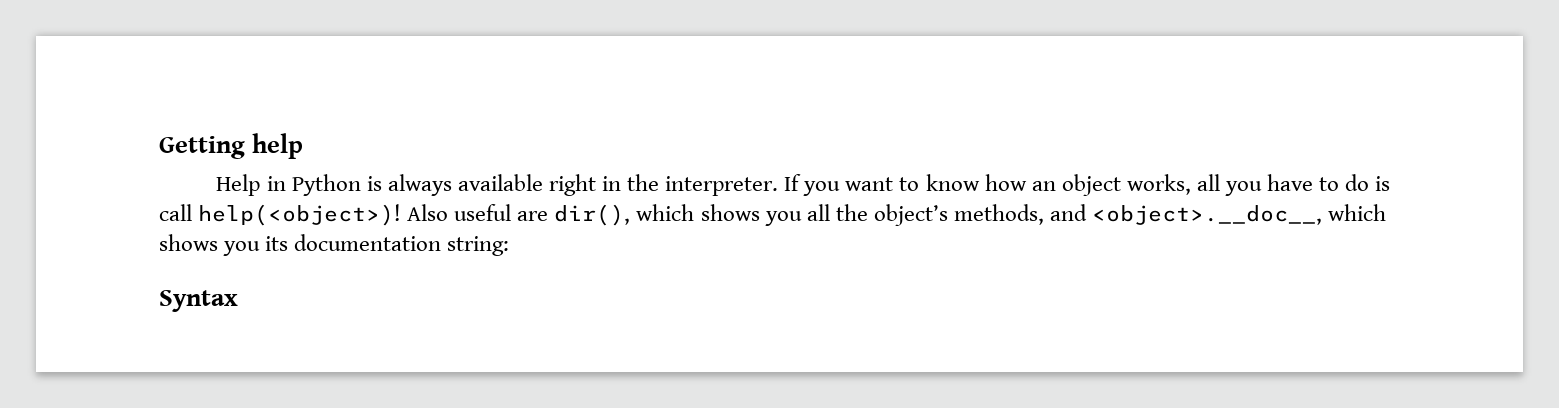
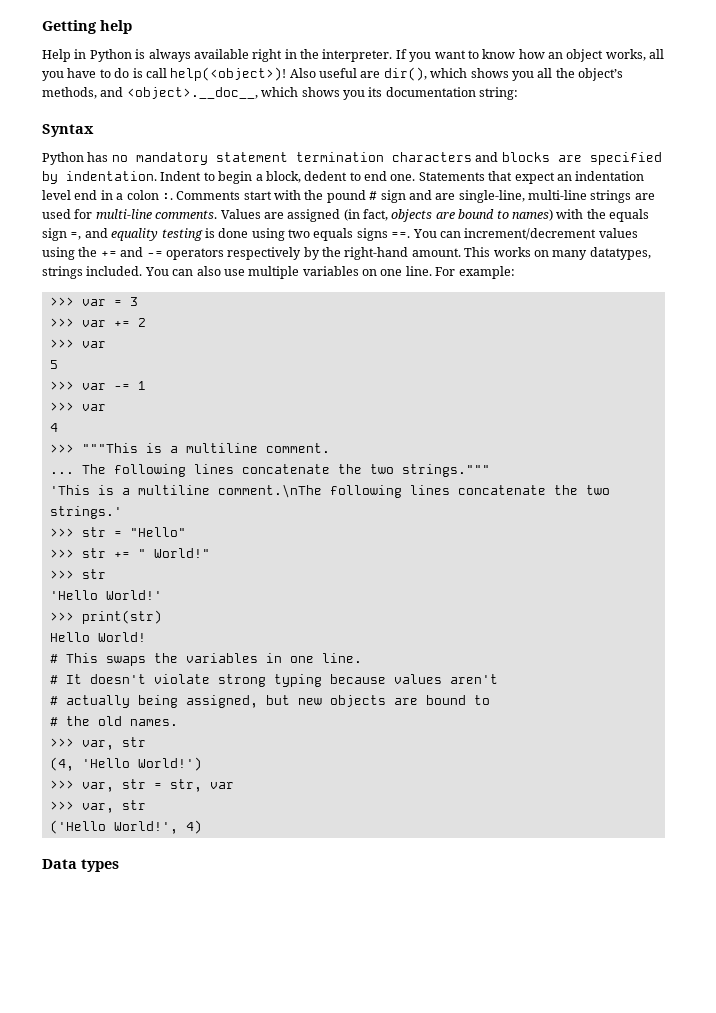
(238, 301) none -> [42,152,662,165] [42,171,645,184] [42,190,655,203] [42,209,649,222] [42,228,638,241] [42,247,651,260] [42,266,515,279] [49,297,138,306] [49,318,146,327] [49,339,106,348] [49,360,58,369] [49,381,146,390] [49,402,106,411] [49,423,58,432] [49,443,330,453] [49,464,490,477] [49,484,610,498] [49,506,122,519] [49,527,186,537] [49,548,210,558] [49,569,106,579] [49,590,162,600] [49,610,162,624] [49,632,146,642] [49,653,362,666] [49,674,498,687] [49,695,490,708] [49,716,178,726] [49,737,146,750] [49,757,202,771] [49,779,234,792] [49,800,146,813] [49,820,202,834] [42,859,119,872] // Python has no mandatory statement termination characters and blocks are specified by indentation. Indent to begin a block, dedent to end one. Statements that expect an indentation level end in a colon :. Comments start with the pound # sign and are single-line, multi-line strings are used for multi-line comments. Values are assigned (in fact, objects are bound to names) with the equals sign =, and equality testing is done using two equals signs ==. You can increment/decrement values using the += and -= operators respectively by the right-hand amount. This works on many datatypes, strings included. You can also use multiple variables on one line. For example: // >>> var = 3 // >>> var += 2 // >>> var // 5 // >>> var -= 1 // >>> var // 4 // >>> """This is a multiline comment. // ... The following lines concatenate the two strings.""" // 'This is a multiline comment.\nThe following lines concatenate the two strings.' // >>> str = "Hello" // >>> str += " World!" // >>> str // 'Hello World!' // >>> print(str) // Hello World! // # This swaps the variables in one line. // # It doesn't violate strong typing because values aren't // # actually being assigned, but new objects are bound to // # the old names. // >>> var, str // (4, 'Hello World!') // >>> var, str = str, var // >>> var, str // ('Hello World!', 4) // Data types

